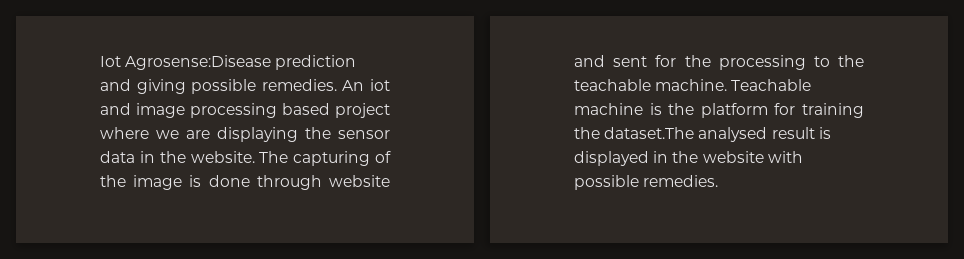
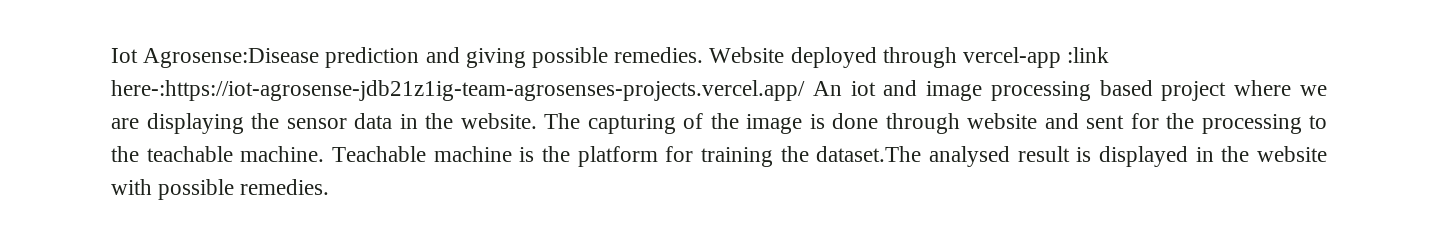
(337, 85) none -> [709,47,1110,68] [111,80,805,101] Website deployed through vercel-app :link here-:https://iot-agrosense-jdb21z1ig-team-agrosenses-projects.vercel.app/

